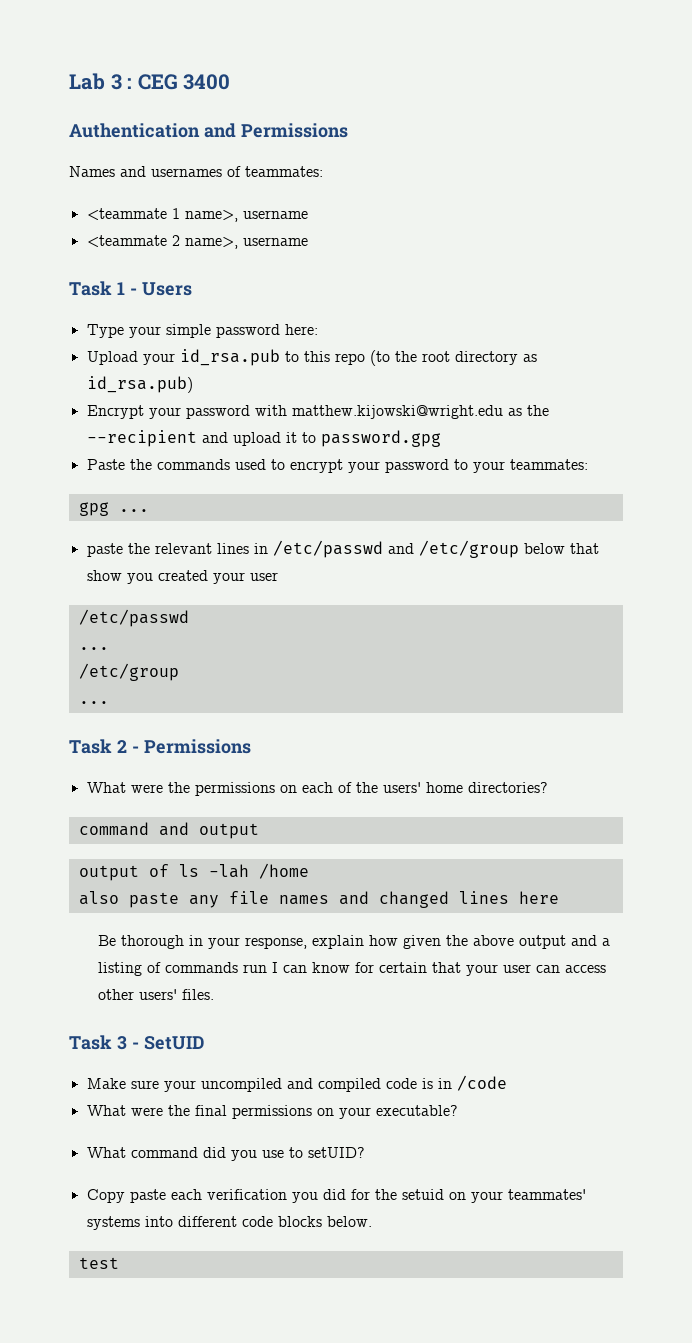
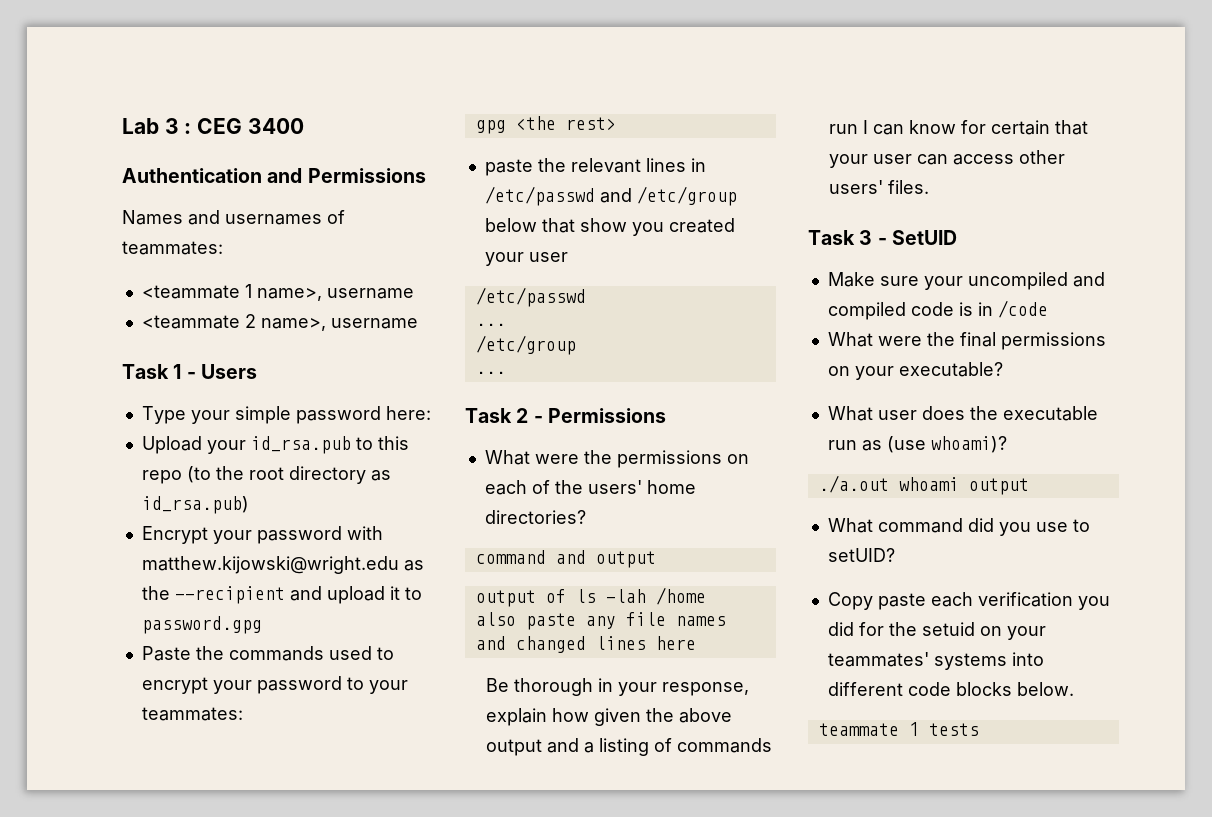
[118,509,149,512] ... -> [515,116,616,130] <the rest>
(458, 1110) none -> [827,406,1098,421] [827,436,1007,453] [818,475,1029,495] // What user does the executable run as (use whoami)? // ./a.out whoami output
[78,1257,119,1269] test -> [818,722,979,736] teammate 1 tests

